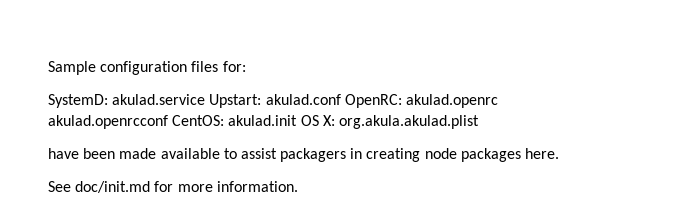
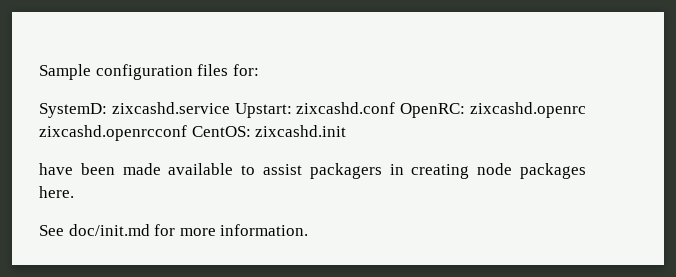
[112,94,498,108] [48,115,479,129] akulad.service Upstart: akulad.conf OpenRC: akulad.openrc akulad.openrcconf CentOS: akulad.init OS X: org.akula.akulad.plist -> [111,102,586,118] [39,125,347,141] zixcashd.service Upstart: zixcashd.conf OpenRC: zixcashd.openrc zixcashd.openrcconf CentOS: zixcashd.init

